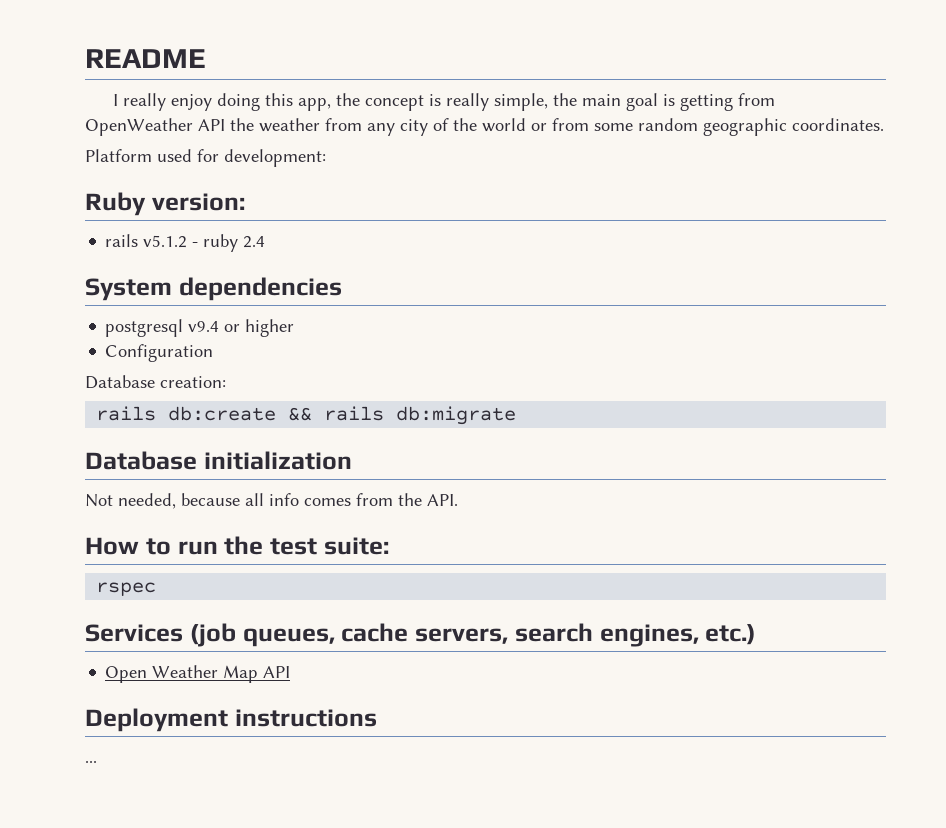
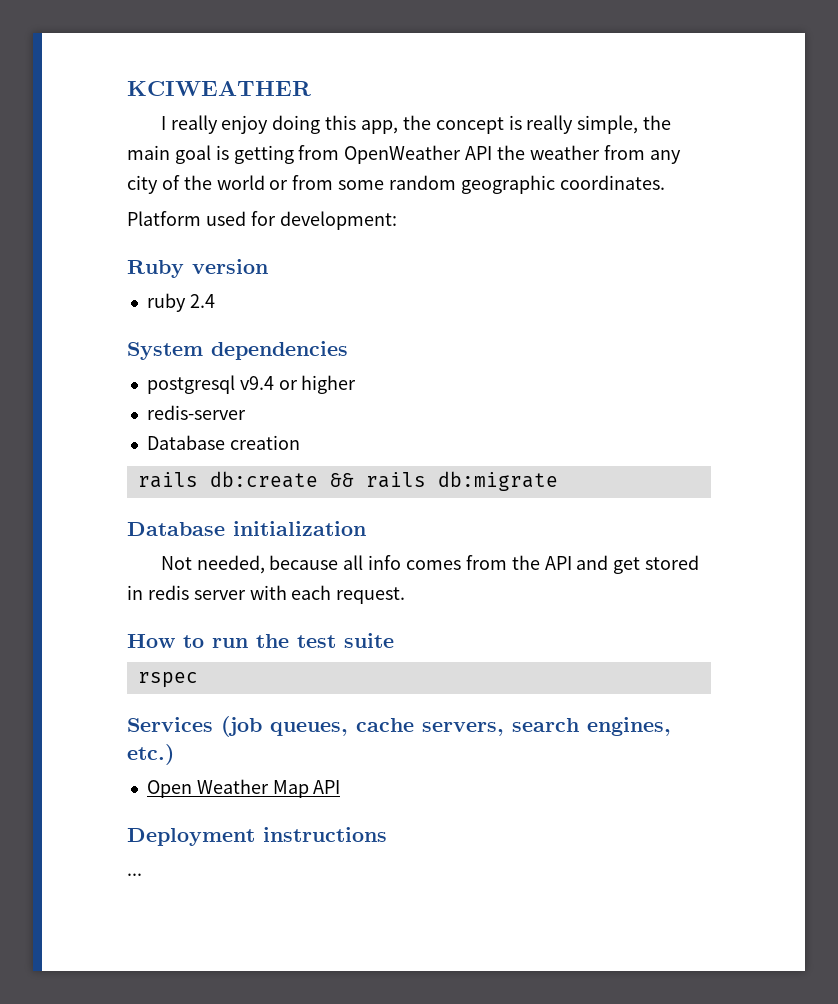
[85,49,206,68] README -> [127,81,311,96] KCIWEATHER
[151,193,245,211] [105,234,199,248] version: // rails v5.1.2 - -> [192,259,268,274] version //
[105,344,214,362] [85,375,226,389] Configuration // Database creation: -> [146,405,246,420] [146,435,300,450] redis-server // Database creation
[427,494,458,506] API. -> [544,555,700,574] [127,585,406,604] API and get stored in redis server with each request.
[323,537,389,555] suite: -> [344,633,394,648] suite

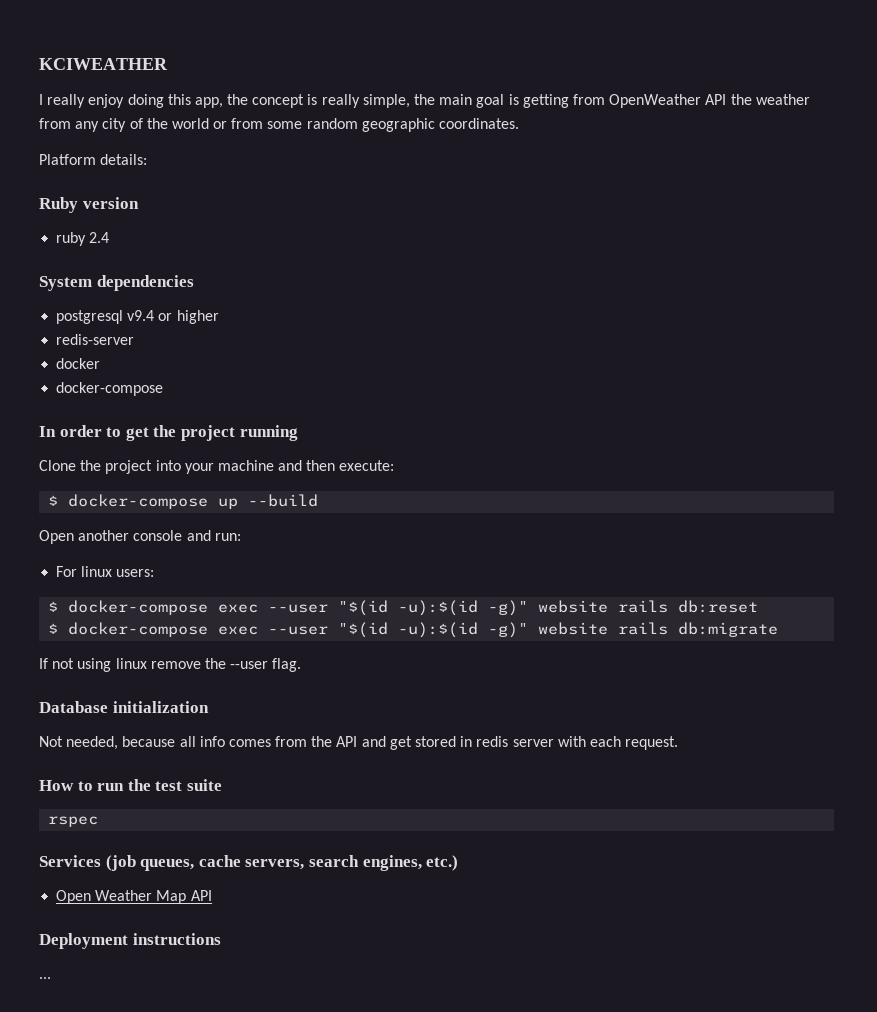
[205,211,397,230] used for development: -> [100,154,148,165] details:
[146,435,300,450] [137,471,558,491] Database creation // rails db:create && rails db:migrate -> [56,358,101,369] [56,382,164,396] [39,425,298,441] [39,460,395,474] [48,494,319,509] [39,530,241,544] [56,566,155,577] [48,600,759,616] [48,622,779,638] [39,658,302,672] docker // docker-compose // In order to get the project running // Clone the project into your machine and then execute: // $ docker-compose up --build // Open another console and run: // For linux users: // $ docker-compose exec --user "$(id -u):$(id -g)" website rails db:reset // $ docker-compose exec --user "$(id -u):$(id -g)" website rails db:migrate // If not using linux remove the --user flag.

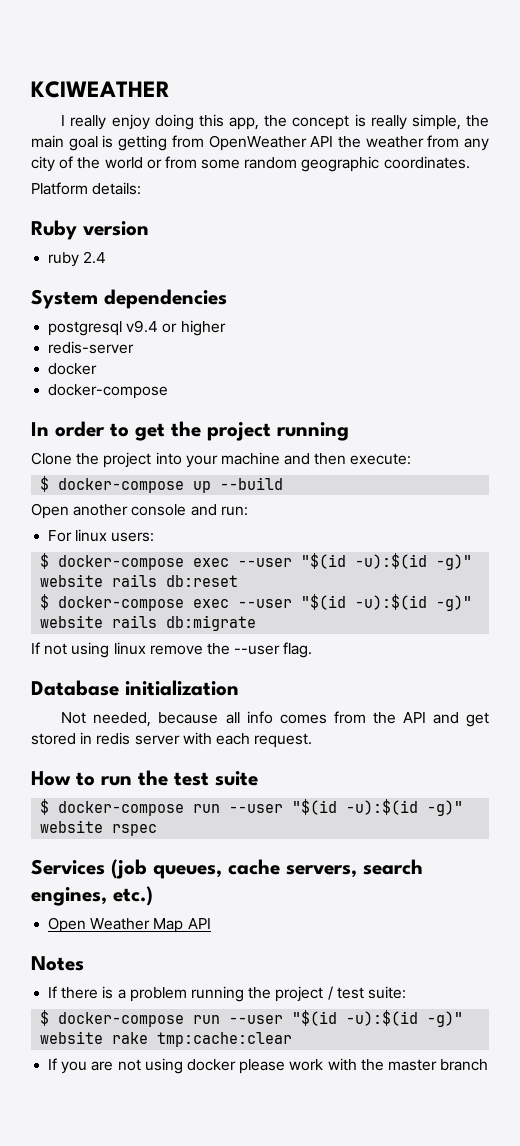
(222, 785) none -> [40,799,464,816] [40,820,104,833] $ docker-compose run --user "$(id -u):$(id -g)" website
[39,933,221,949] [39,977,51,979] Deployment instructions // ... -> [31,956,84,971] [48,986,406,1002] [40,1010,464,1027] [40,1031,293,1047] [48,1058,489,1074] Notes // If there is a problem running the project / test suite: // $ docker-compose run --user "$(id -u):$(id -g)" website rake tmp:cache:clear // If you are not using docker please work with the master branch

